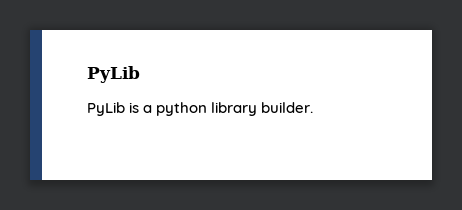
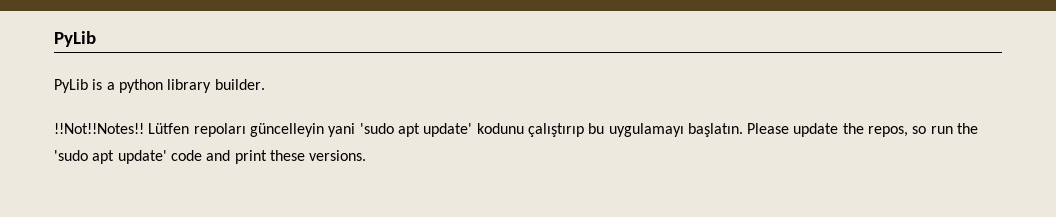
(314, 107) none -> [54,123,979,137] [54,150,367,164] // !!Not!!Notes!! Lütfen repoları güncelleyin yani 'sudo apt update' kodunu çalıştırıp bu uygulamayı başlatın. Please update the repos, so run the 'sudo apt update' code and print these versions.

